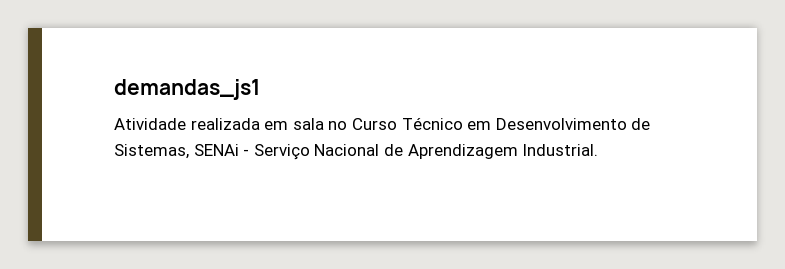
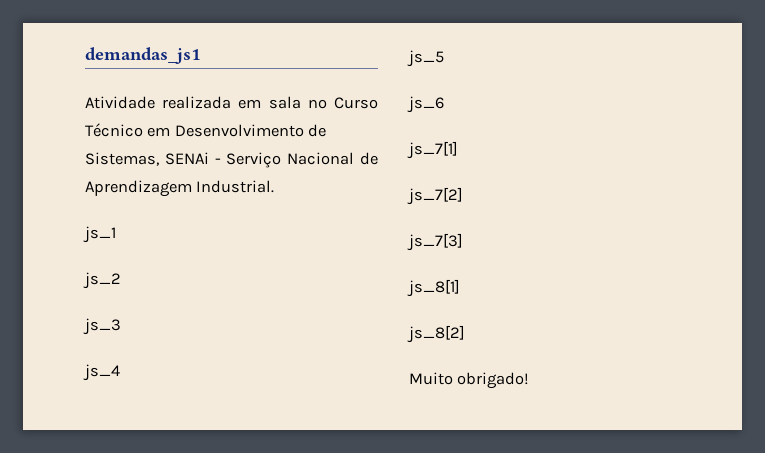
(599, 150) none -> [83,226,116,243] [83,272,121,289] [83,318,121,335] [83,364,120,381] [407,50,444,67] [407,96,444,113] [407,141,458,159] [407,187,463,205] [407,233,463,251] [407,279,460,297] [407,325,465,343] [409,372,530,389] // js_1 // js_2 // js_3 // js_4 // js_5 // js_6 // js_7[1] // js_7[2] // js_7[3] // js_8[1] // js_8[2] // Muito obrigado!

